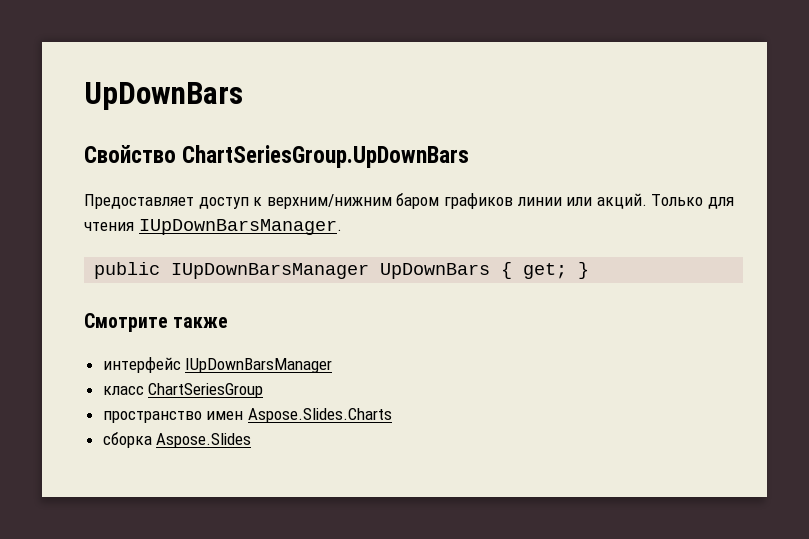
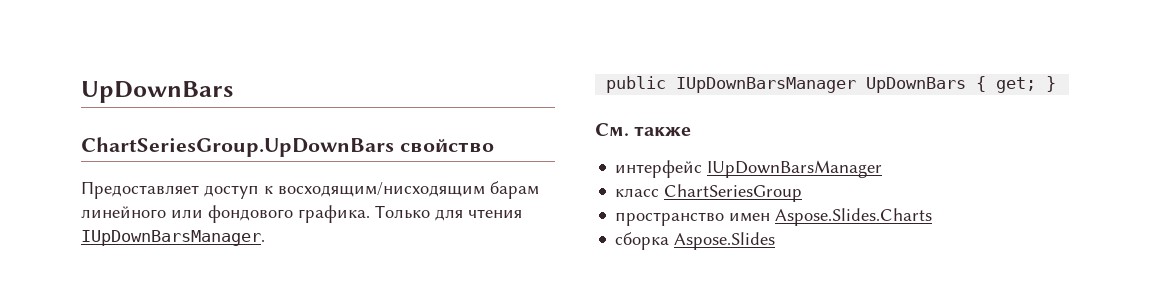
[84,145,176,163] Свойство -> (233, 92) none
(470, 156) none -> [399,139,494,153] свойство
[266,193,647,209] верхним/нижним баром графиков линии или акций. -> [278,181,539,199] [81,205,370,223] восходящим/нисходящим барам линейного или фондового графика.
[84,313,168,332] Смотрите -> [595,123,629,137] См.

